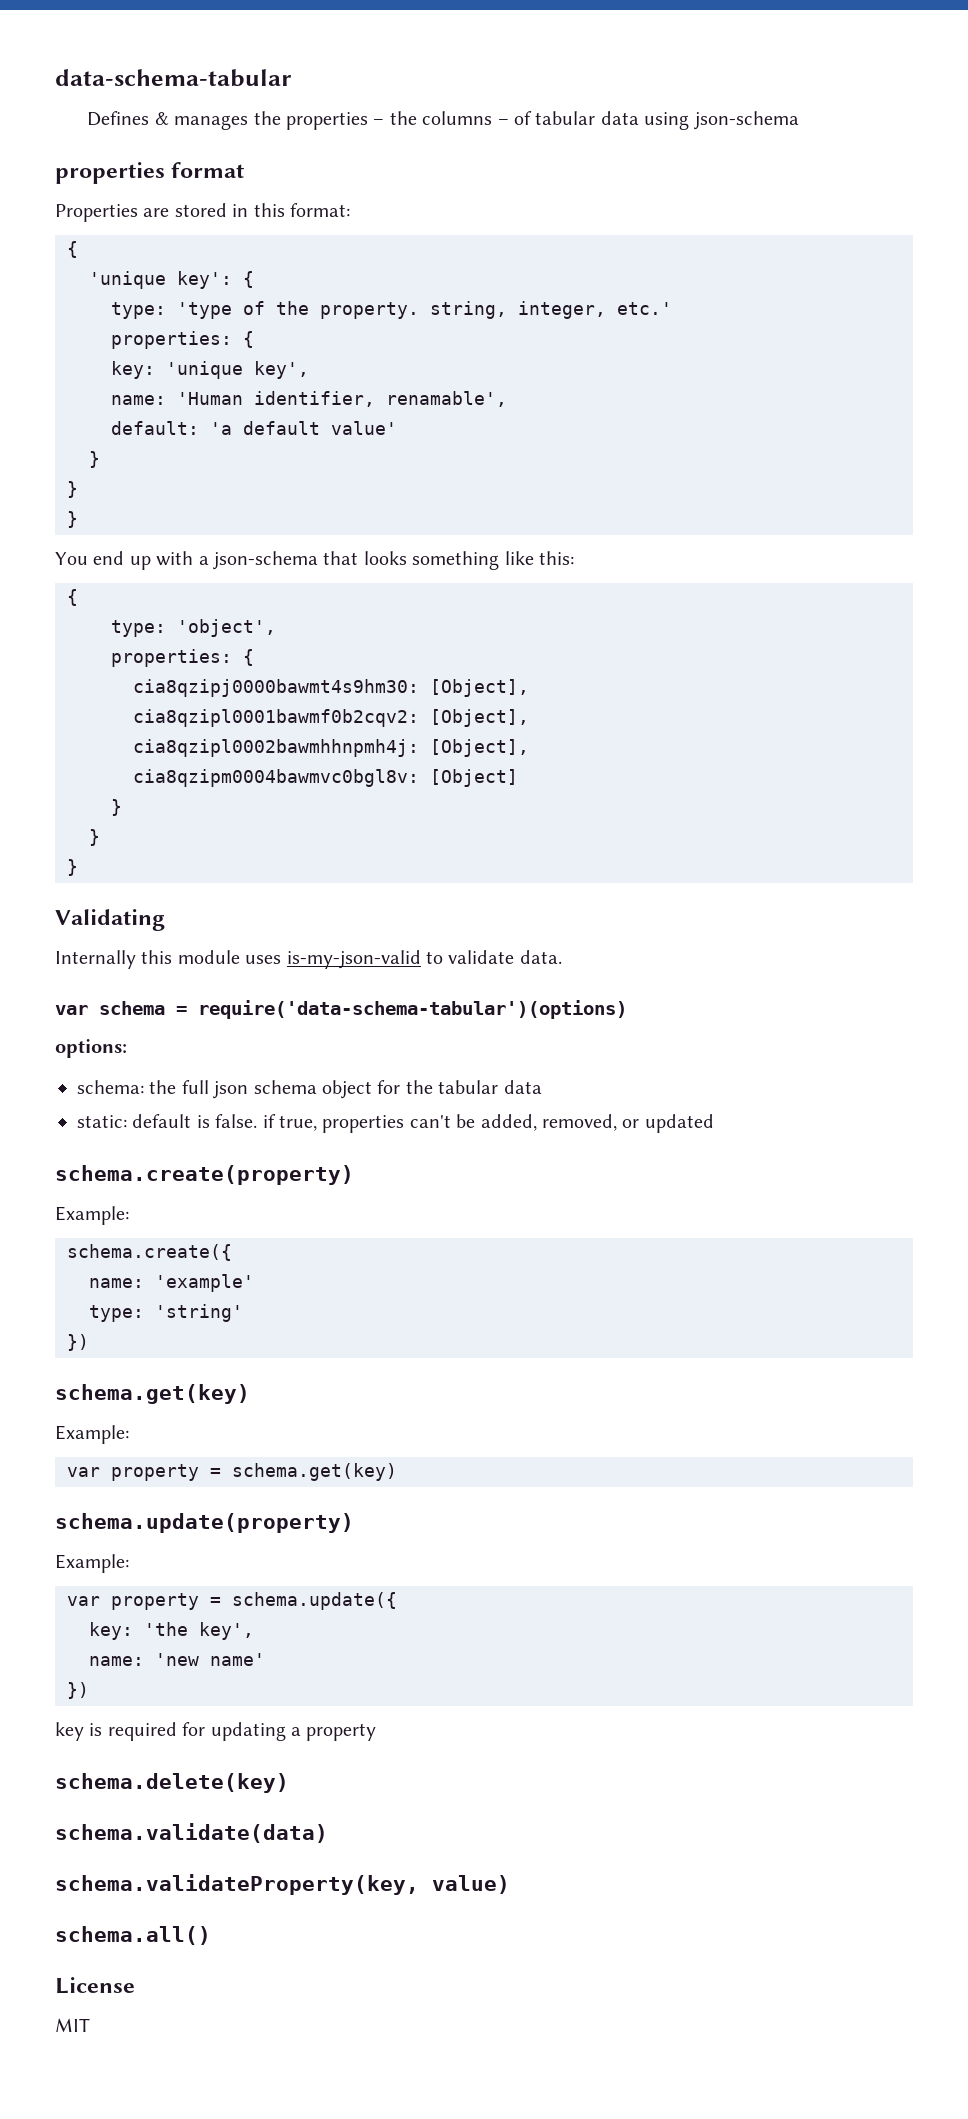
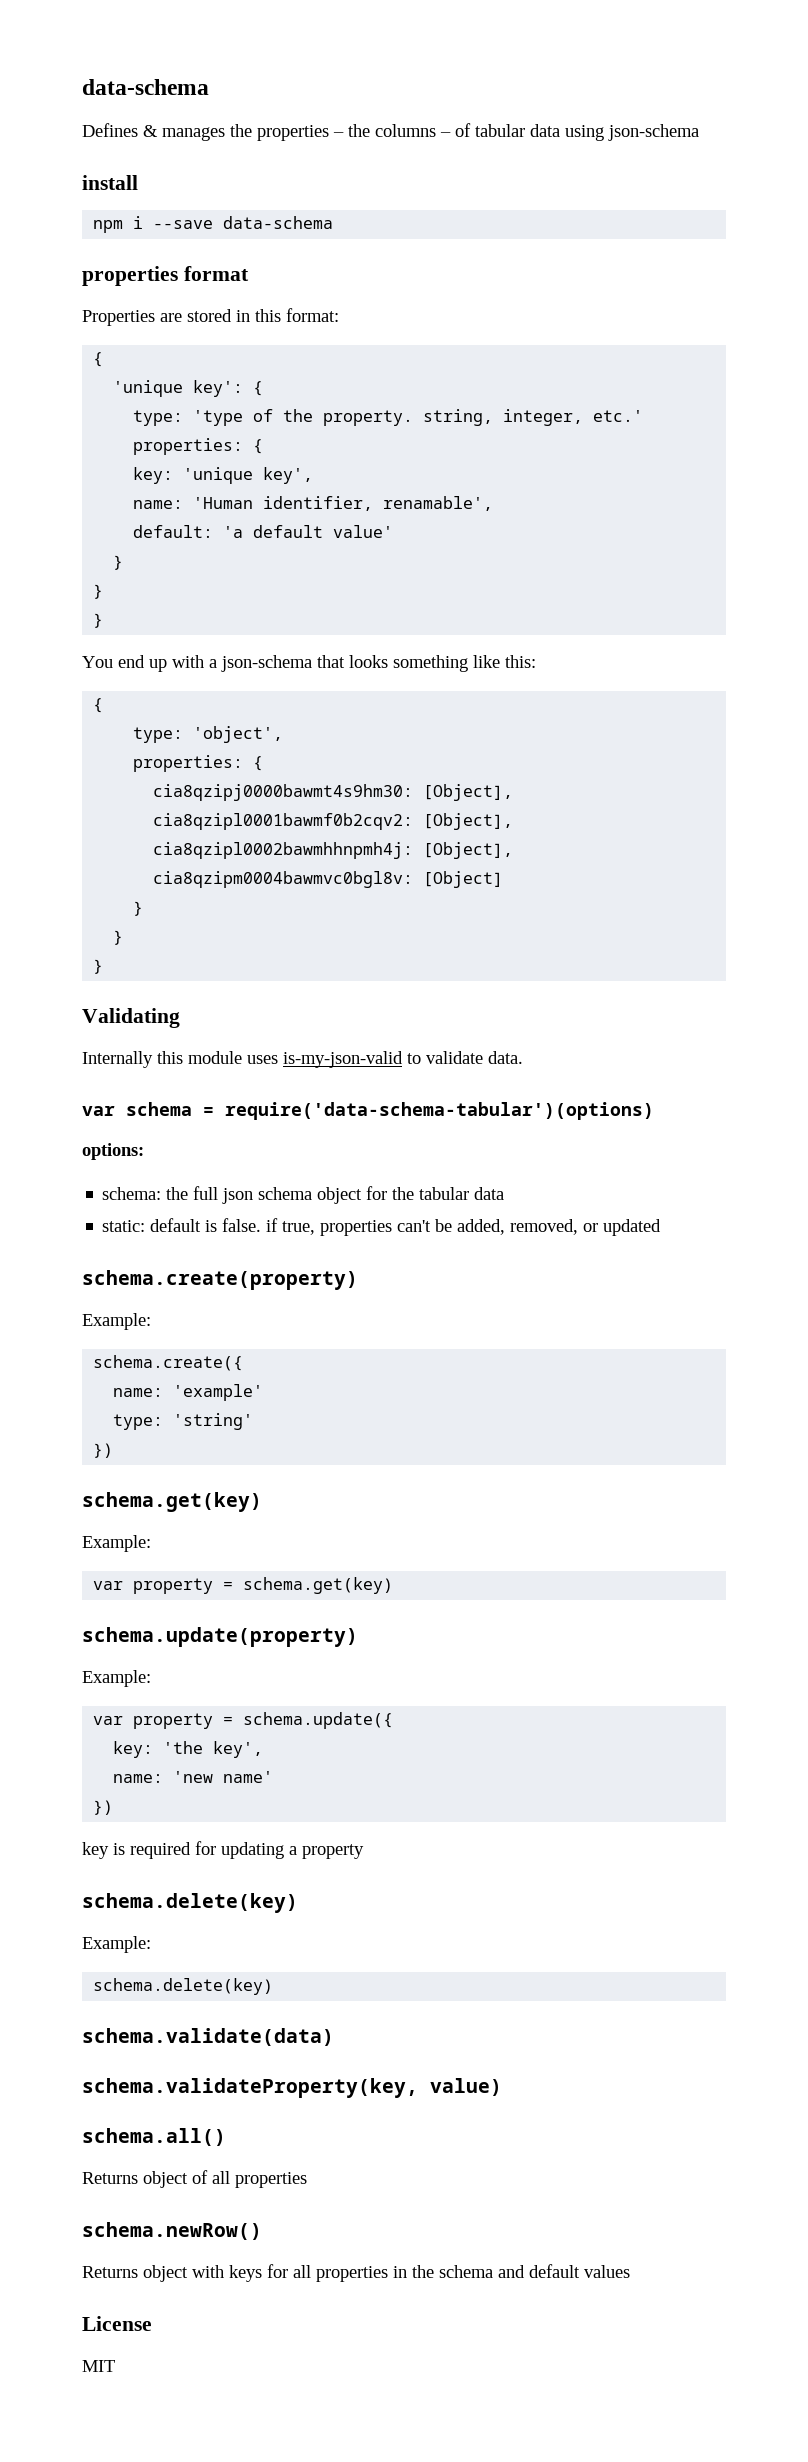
[55,69,292,87] data-schema-tabular -> [82,79,209,95] data-schema
(799, 120) none -> [82,175,138,190] [93,216,334,233] // install // npm i --save data-schema
(289, 1783) none -> [82,1936,151,1953] [93,1978,274,1995] // Example: // schema.delete(key)
(211, 1935) none -> [82,2170,307,2188] [82,2222,262,2240] [82,2264,630,2282] // Returns object of all properties // schema.newRow() // Returns object with keys for all properties in the schema and default values

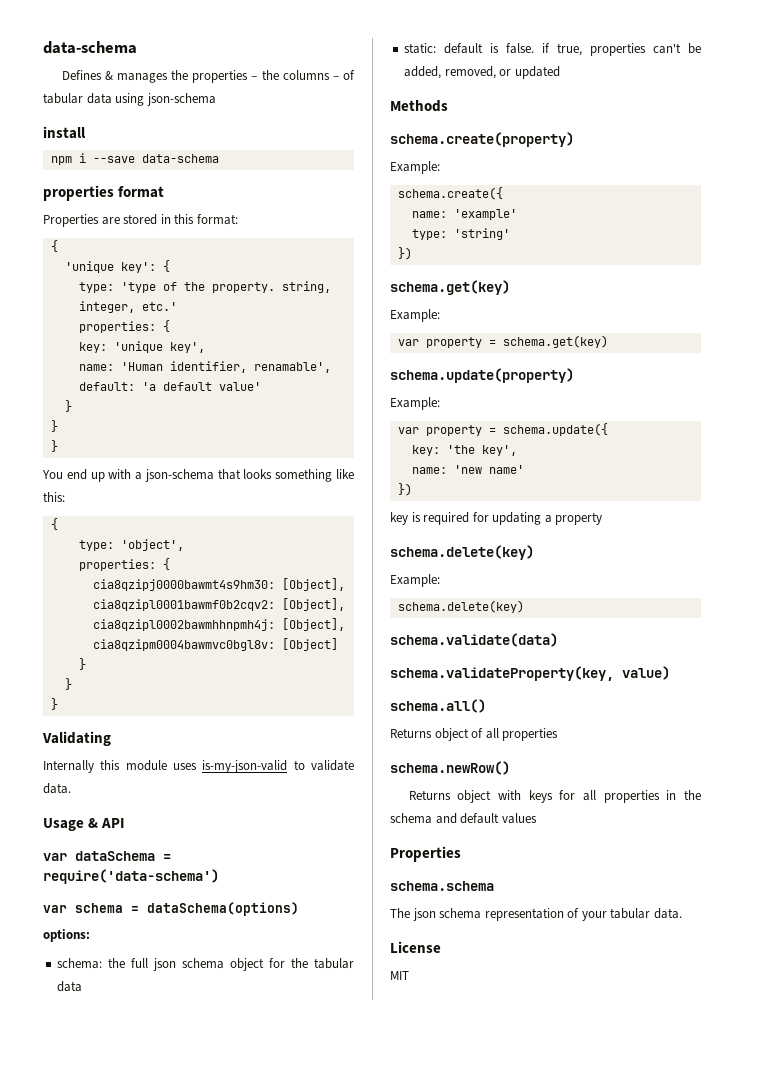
(523, 1057) none -> [43,818,126,831] [43,851,171,861] [43,869,219,884] // Usage & API // var dataSchema = require('data-schema')
[225,1102,654,1120] require('data-schema-tabular')(options) -> [147,902,299,916] dataSchema(options)
(662, 1227) none -> [390,100,448,112] // Methods
(630, 2271) none -> [390,846,461,862] [390,881,494,891] [390,908,682,921] // Properties // schema.schema // The json schema representation of your tabular data.

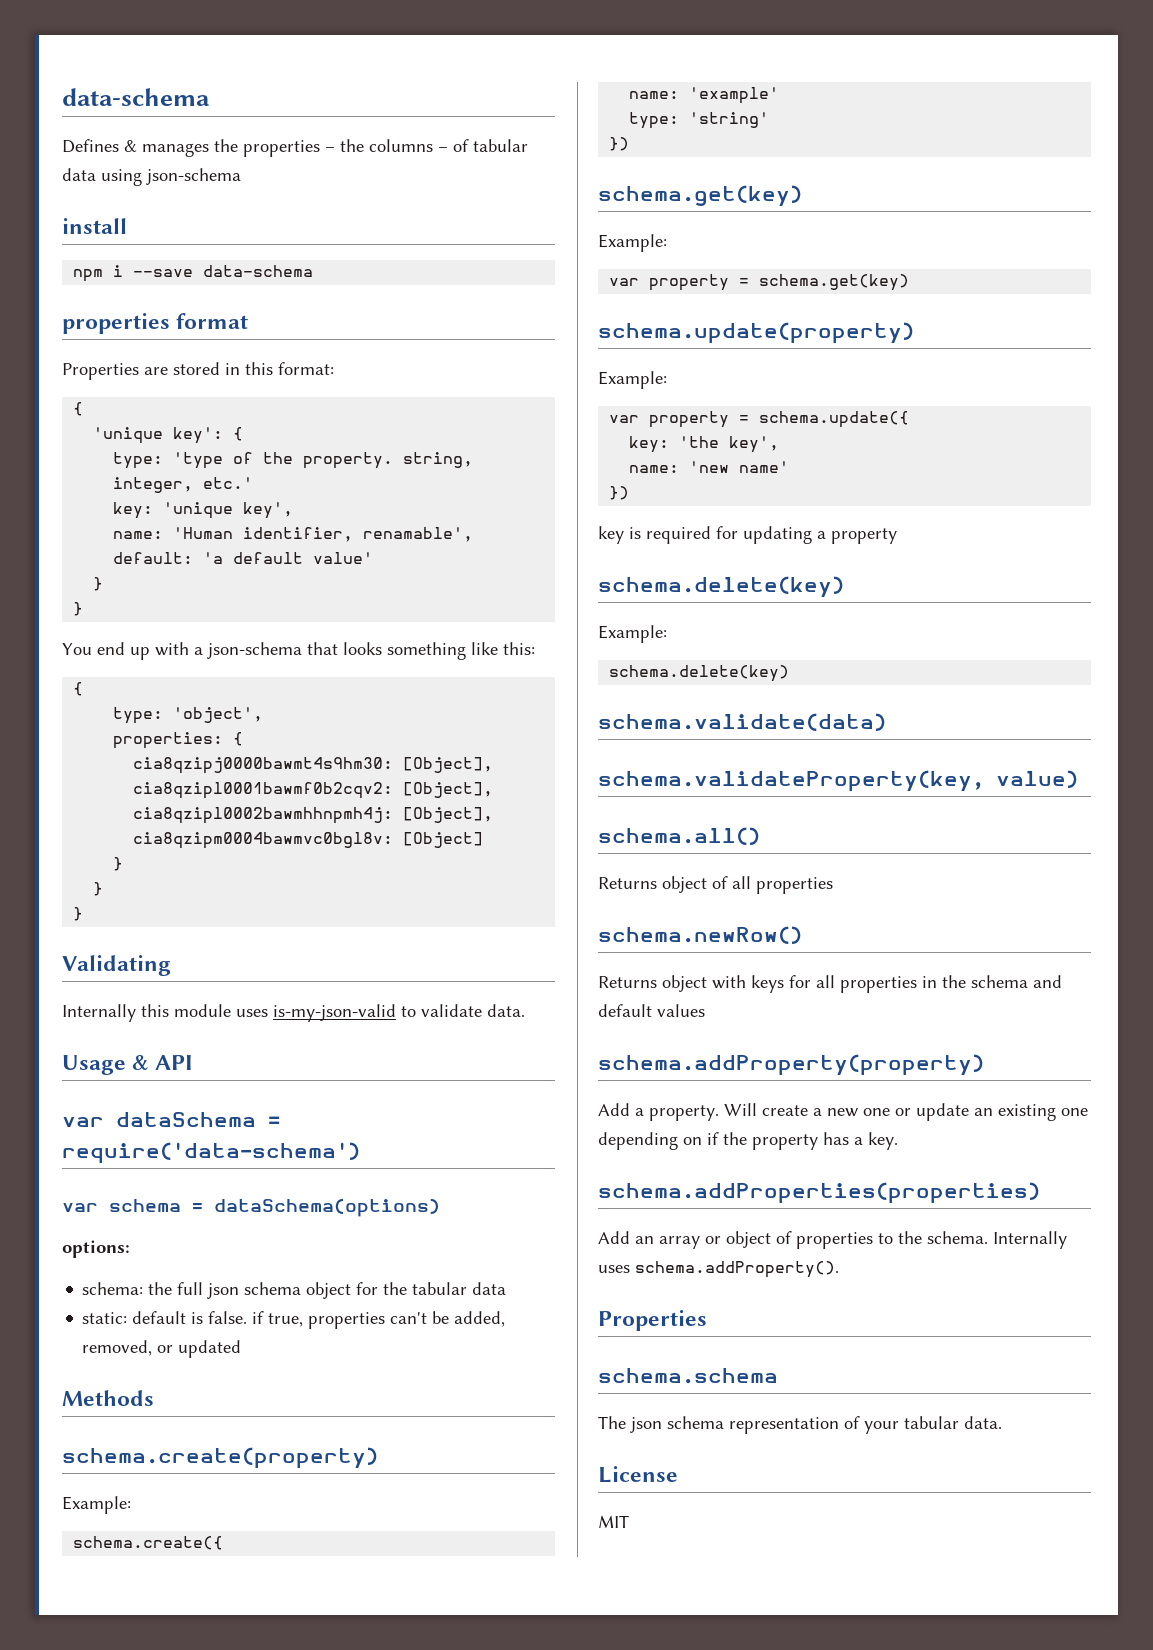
[78,320,170,333] // properties: { -> (254, 483) none
[50,440,58,452] // } -> (84, 609) none
(537, 818) none -> [598,1054,984,1076] [598,1103,1088,1121] [598,1132,898,1150] [598,1182,1040,1204] [598,1231,1067,1249] [598,1261,839,1278] // schema.addProperty(property) // Add a property. Will create a new one or update an existing one depending on if the property has a key. // schema.addProperties(properties) // Add an array or object of properties to the schema. Internally uses schema.addProperty().

